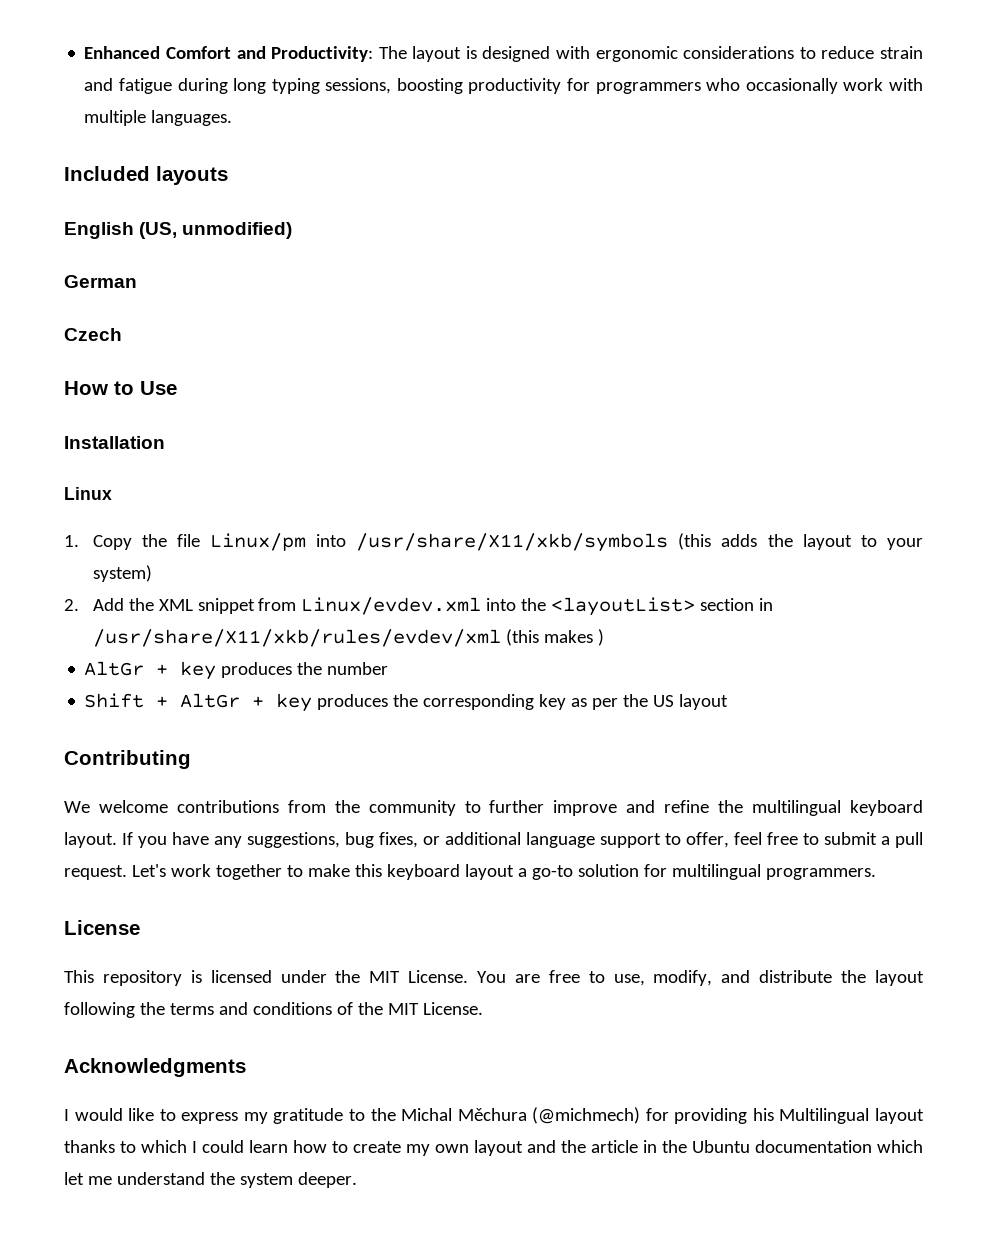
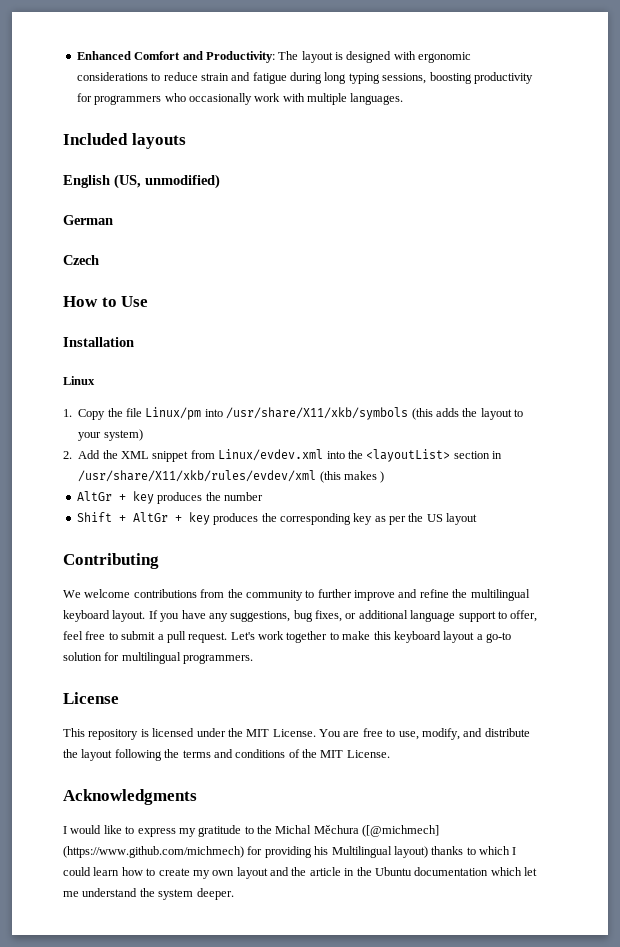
[532,1107,641,1124] (@michmech) -> [362,825,440,837] [63,846,244,858] ([@michmech] (https://www.github.com/michmech)
[875,1108,924,1124] layout -> [393,846,428,858] layout)

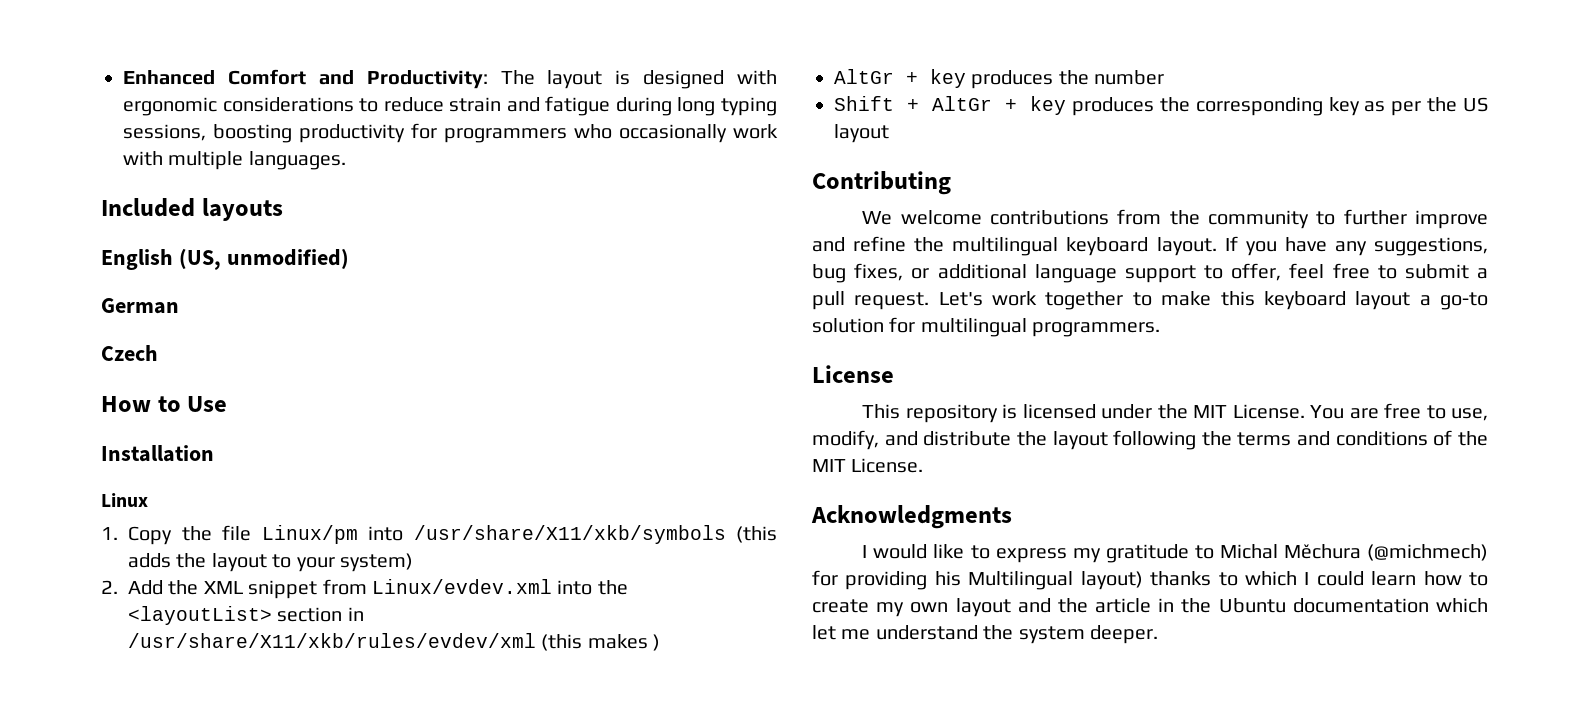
[257,825,272,834] the -> (1214, 552) none
[362,825,440,837] [63,846,244,858] ([@michmech] (https://www.github.com/michmech) -> [1367,544,1488,561] (@michmech)

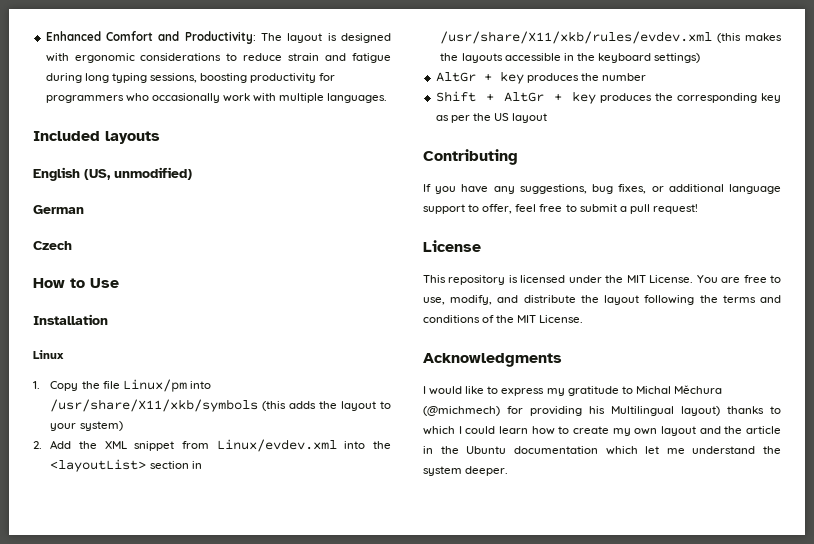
[128,633,536,648] /usr/share/X11/xkb/rules/evdev/xml -> [440,31,713,44] /usr/share/X11/xkb/rules/evdev.xml
[653,634,661,651] ) -> [440,53,701,63] the layouts accessible in the keyboard settings)
[862,209,1488,229] [812,236,1217,256] We welcome contributions from the community to further improve and refine the multilingual keyboard layout. -> (518, 157) none
[854,291,1488,310] [812,317,1161,337] request. Let's work together to make this keyboard layout a go-to solution for multilingual programmers. -> [652,204,698,214] request!

